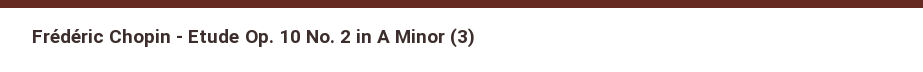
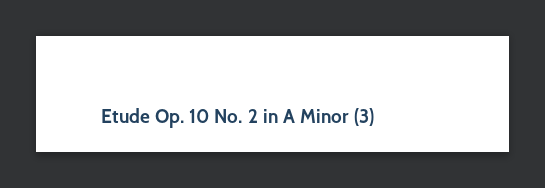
[32,29,184,47] Frédéric Chopin - -> (101, 115) none

